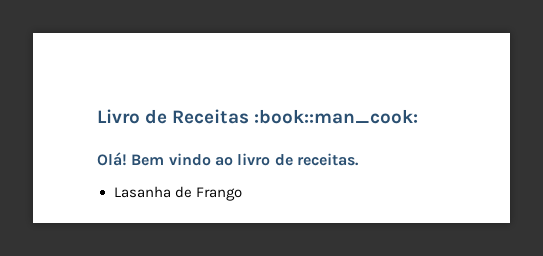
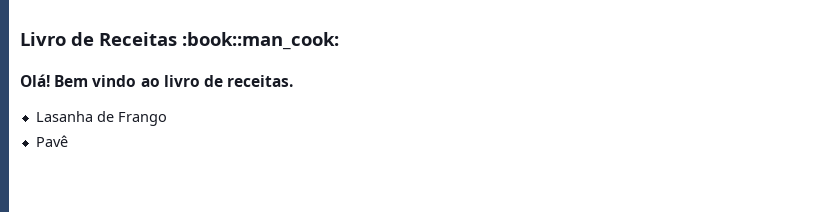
(242, 194) none -> [35,135,68,147] // Pavê

